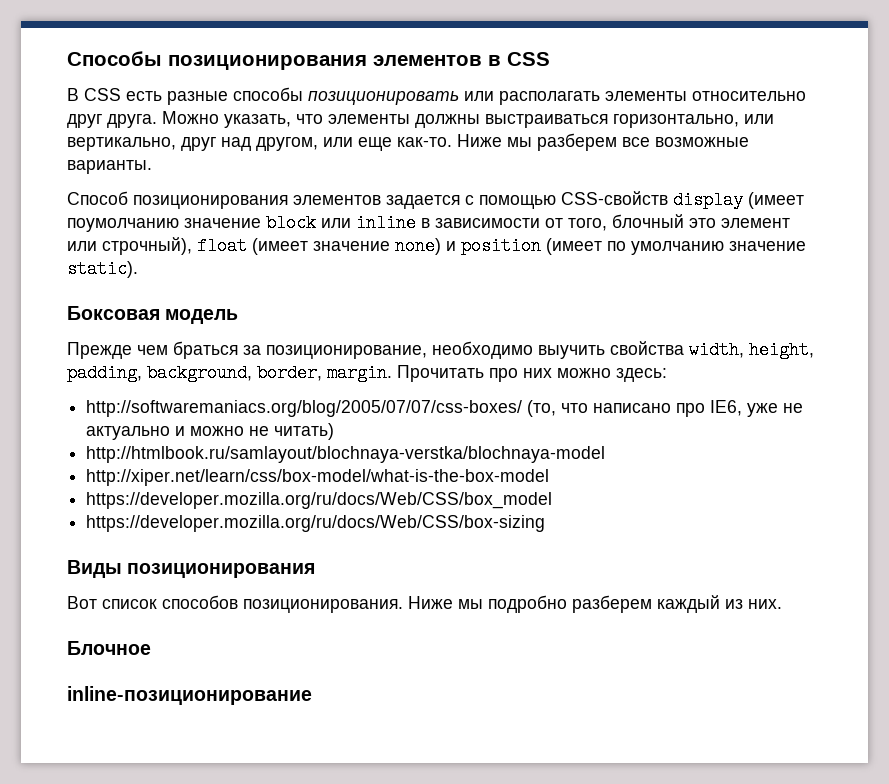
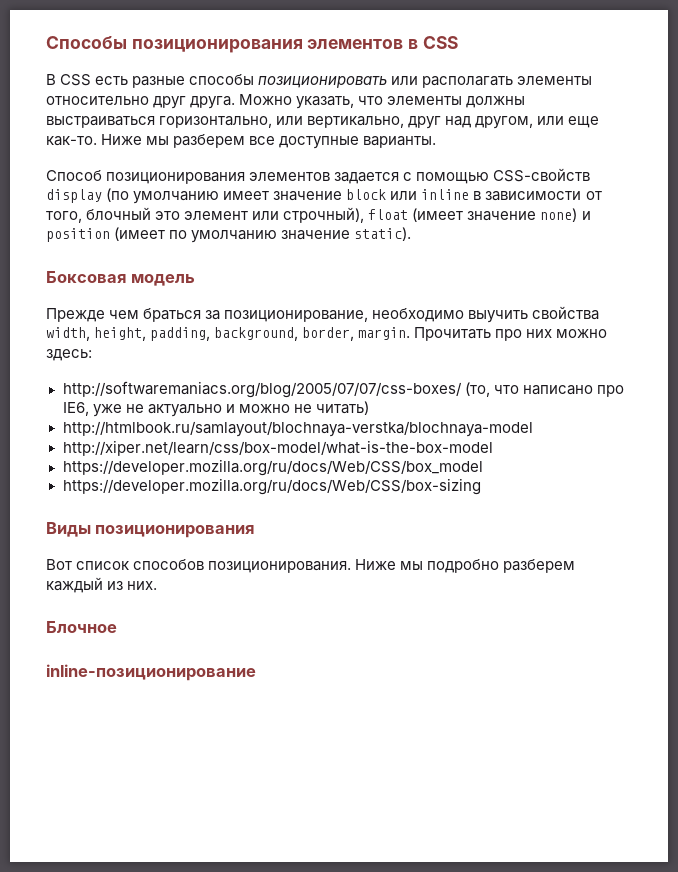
[655,137,749,147] возможные -> [279,136,360,149] доступные
[748,192,804,209] [67,218,179,232] (имеет поумолчанию -> [106,188,270,204] (по умолчанию имеет

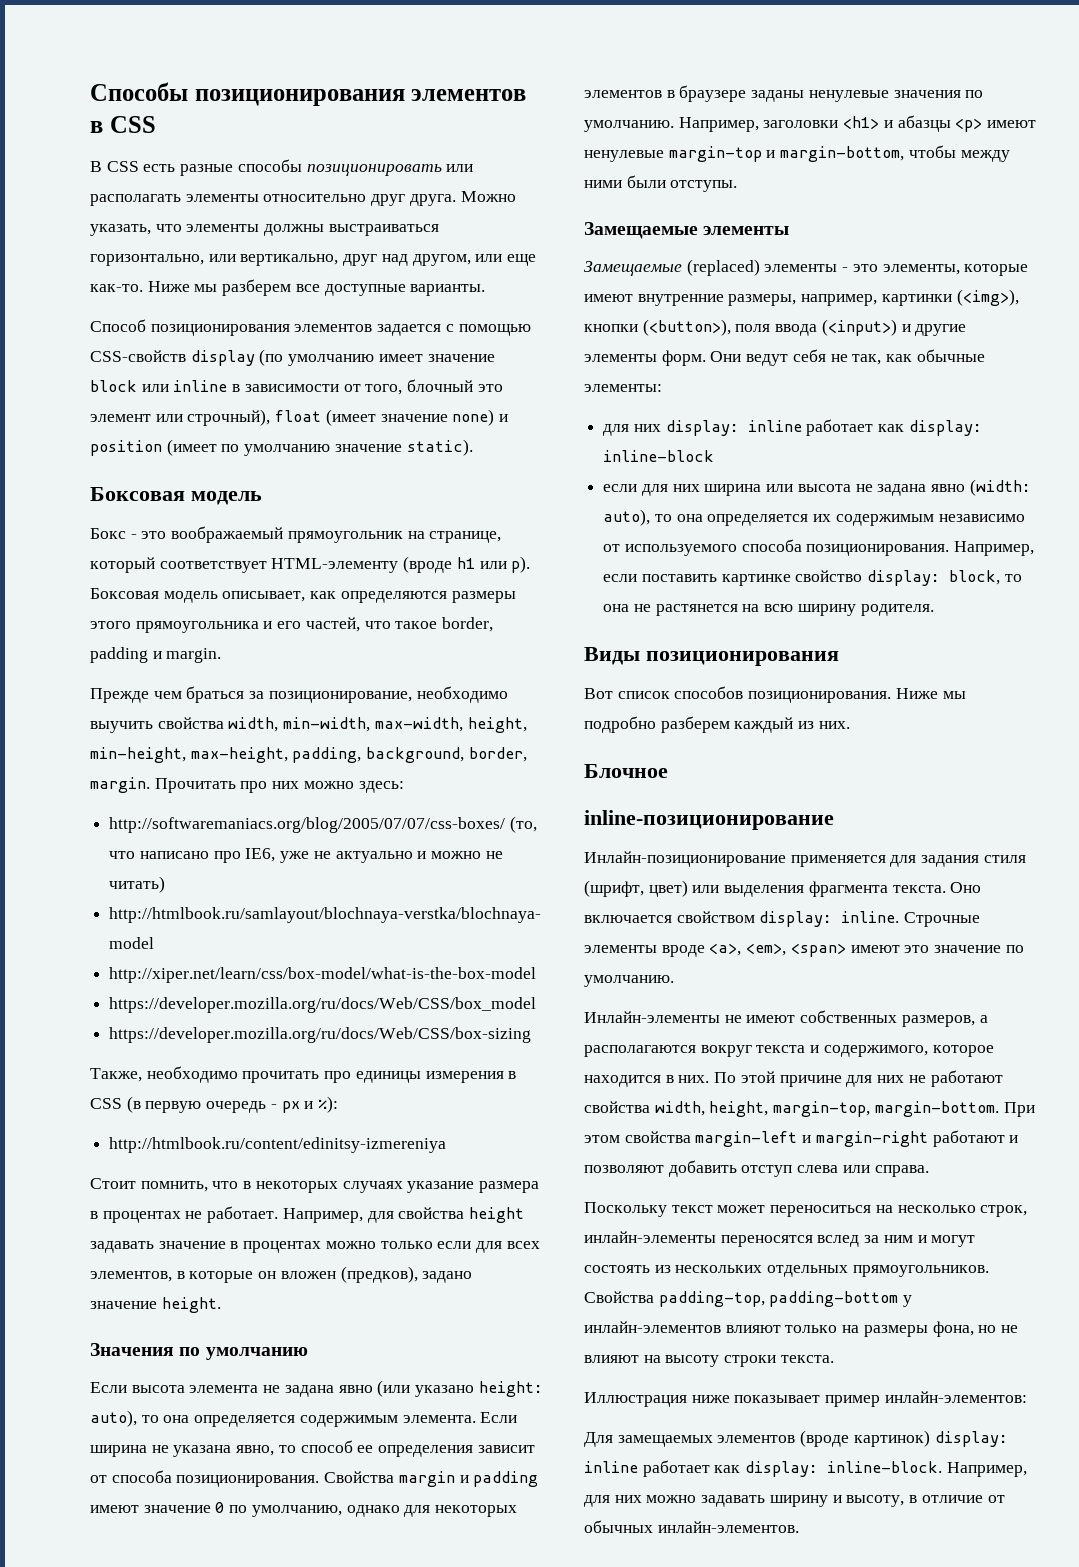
(196, 280) none -> [90,526,502,543] [90,556,531,573] [90,588,516,603] [90,617,494,633] [90,647,222,663] // Бокс - это воображаемый прямоугольник на странице, который соответствует HTML-элементу (вроде h1 или p). Боксовая модель описывает, как определяются размеры этого прямоугольника и его частей, что такое border, padding и margin.
[94,327,147,341] height, -> [283,717,527,733] [90,747,288,763] min-width, max-width, height, min-height, max-height,
(481, 486) none -> [90,1066,517,1083] [90,1096,339,1113] [109,1137,447,1153] [90,1178,540,1193] [90,1206,525,1223] [90,1241,540,1253] [90,1266,473,1283] [90,1297,221,1313] [90,1343,308,1360] [90,1380,543,1397] [90,1410,518,1427] [90,1440,535,1457] [90,1470,539,1487] [90,1502,518,1517] [584,85,984,102] [584,115,1037,132] [584,145,1010,162] [584,175,738,192] [584,222,790,239] [584,259,1029,276] [584,289,1019,306] [584,319,967,336] [584,349,985,366] [584,384,662,392] [603,419,982,436] [603,450,715,462] [603,479,1031,496] [603,509,1025,526] [603,539,1035,556] [603,570,1022,586] [603,604,934,616] // Также, необходимо прочитать про единицы измерения в CSS (в первую очередь - px и %): // http://htmlbook.ru/content/edinitsy-izmereniya // Стоит помнить, что в некоторых случаях указание размера в процентах не работает. Например, для свойства height задавать значение в процентах можно только если для всех элементов, в которые он вложен (предков), задано значение height. // Значения по умолчанию // Если высота элемента не задана явно (или указано height: auto), то она определяется содержимым элемента. Если ширина не указана явно, то способ ее определения зависит от способа позиционирования. Свойства margin и padding имеют значение 0 по умолчанию, однако для некоторых элементов в браузере заданы ненулевые значения по умолчанию. Например, заголовки <h1> и абазцы <p> имеют ненулевые margin-top и margin-bottom, чтобы между ними были отступы. // Замещаемые элементы // Замещаемые (replaced) элементы - это элементы, которые имеют внутренние размеры, например, картинки (<img>), кнопки (<button>), поля ввода (<input>) и другие элементы форм. Они ведут себя не так, как обычные элементы: // для них display: inline работает как display: inline-block // если для них ширина или высота не задана явно (width: auto), то она определяется их содержимым независимо от используемого способа позиционирования. Например, если поставить картинке свойство display: block, то она не растянется на всю ширину родителя.
(256, 672) none -> [584,851,1026,867] [584,880,982,897] [584,911,981,927] [584,943,1024,957] [584,975,674,987] [584,1010,988,1027] [584,1045,994,1057] [584,1070,1003,1087] [584,1101,1035,1117] [584,1130,1019,1147] [584,1160,929,1177] [584,1202,1028,1217] [584,1231,976,1247] [584,1265,989,1277] [584,1291,913,1307] [584,1321,1019,1337] [584,1355,834,1367] [584,1391,1027,1407] [584,1430,1008,1447] [584,1460,1027,1477] [584,1495,1005,1507] [584,1520,799,1533] // Инлайн-позиционирование применяется для задания стиля (шрифт, цвет) или выделения фрагмента текста. Оно включается свойством display: inline. Строчные элементы вроде <a>, <em>, <span> имеют это значение по умолчанию. // Инлайн-элементы не имеют собственных размеров, а располагаются вокруг текста и содержимого, которое находится в них. По этой причине для них не работают свойства width, height, margin-top, margin-bottom. При этом свойства margin-left и margin-right работают и позволяют добавить отступ слева или справа. // Поскольку текст может переноситься на несколько строк, инлайн-элементы переносятся вслед за ним и могут состоять из нескольких отдельных прямоугольников. Свойства padding-top, padding-bottom у инлайн-элементов влияют только на размеры фона, но не влияют на высоту строки текста. // Иллюстрация ниже показывает пример инлайн-элементов: // Для замещаемых элементов (вроде картинок) display: inline работает как display: inline-block. Например, для них можно задавать ширину и высоту, в отличие от обычных инлайн-элементов.

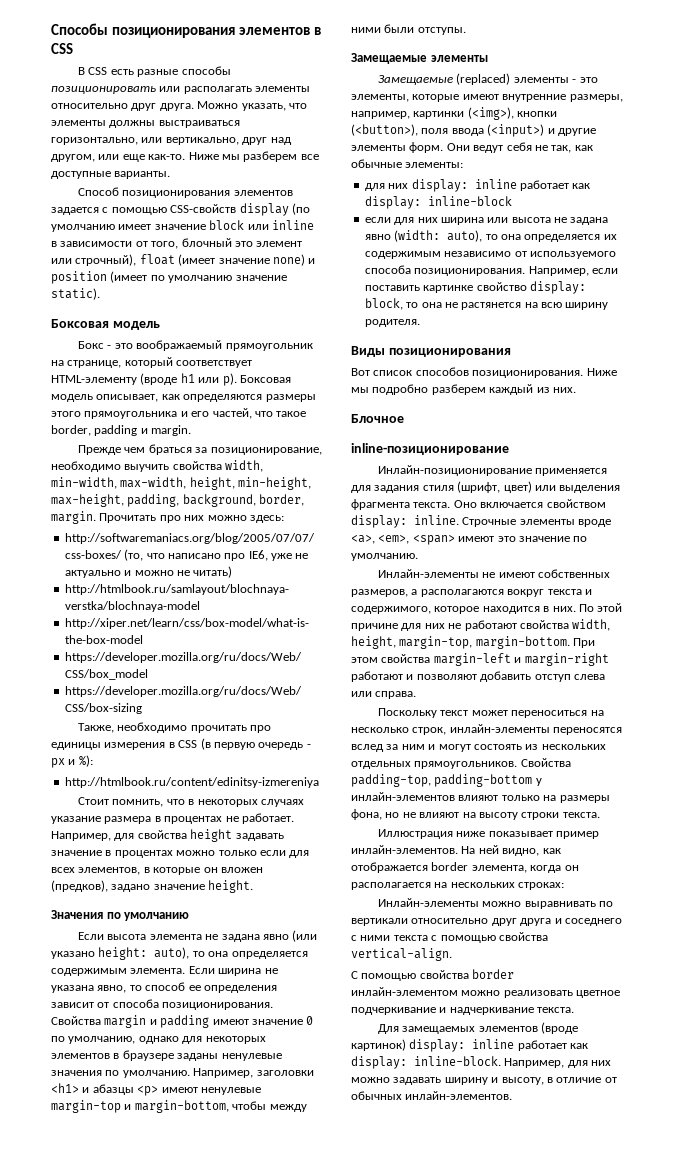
[884,1391,1027,1403] инлайн-элементов: -> [351,845,561,856] [351,862,579,873] [351,882,565,890] [378,898,614,909] [351,918,622,926] [351,932,548,943] [351,948,452,961] [351,969,515,981] [351,987,621,998] [351,1007,575,1015] инлайн-элементов. На ней видно, как отображается border элемента, когда он располагается на нескольких строках: // Инлайн-элементы можно выравнивать по вертикали относительно друг друга и соседнего с ними текста с помощью свойства vertical-align. // С помощью свойства border инлайн-элементом можно реализовать цветное подчеркивание и надчеркивание текста.

